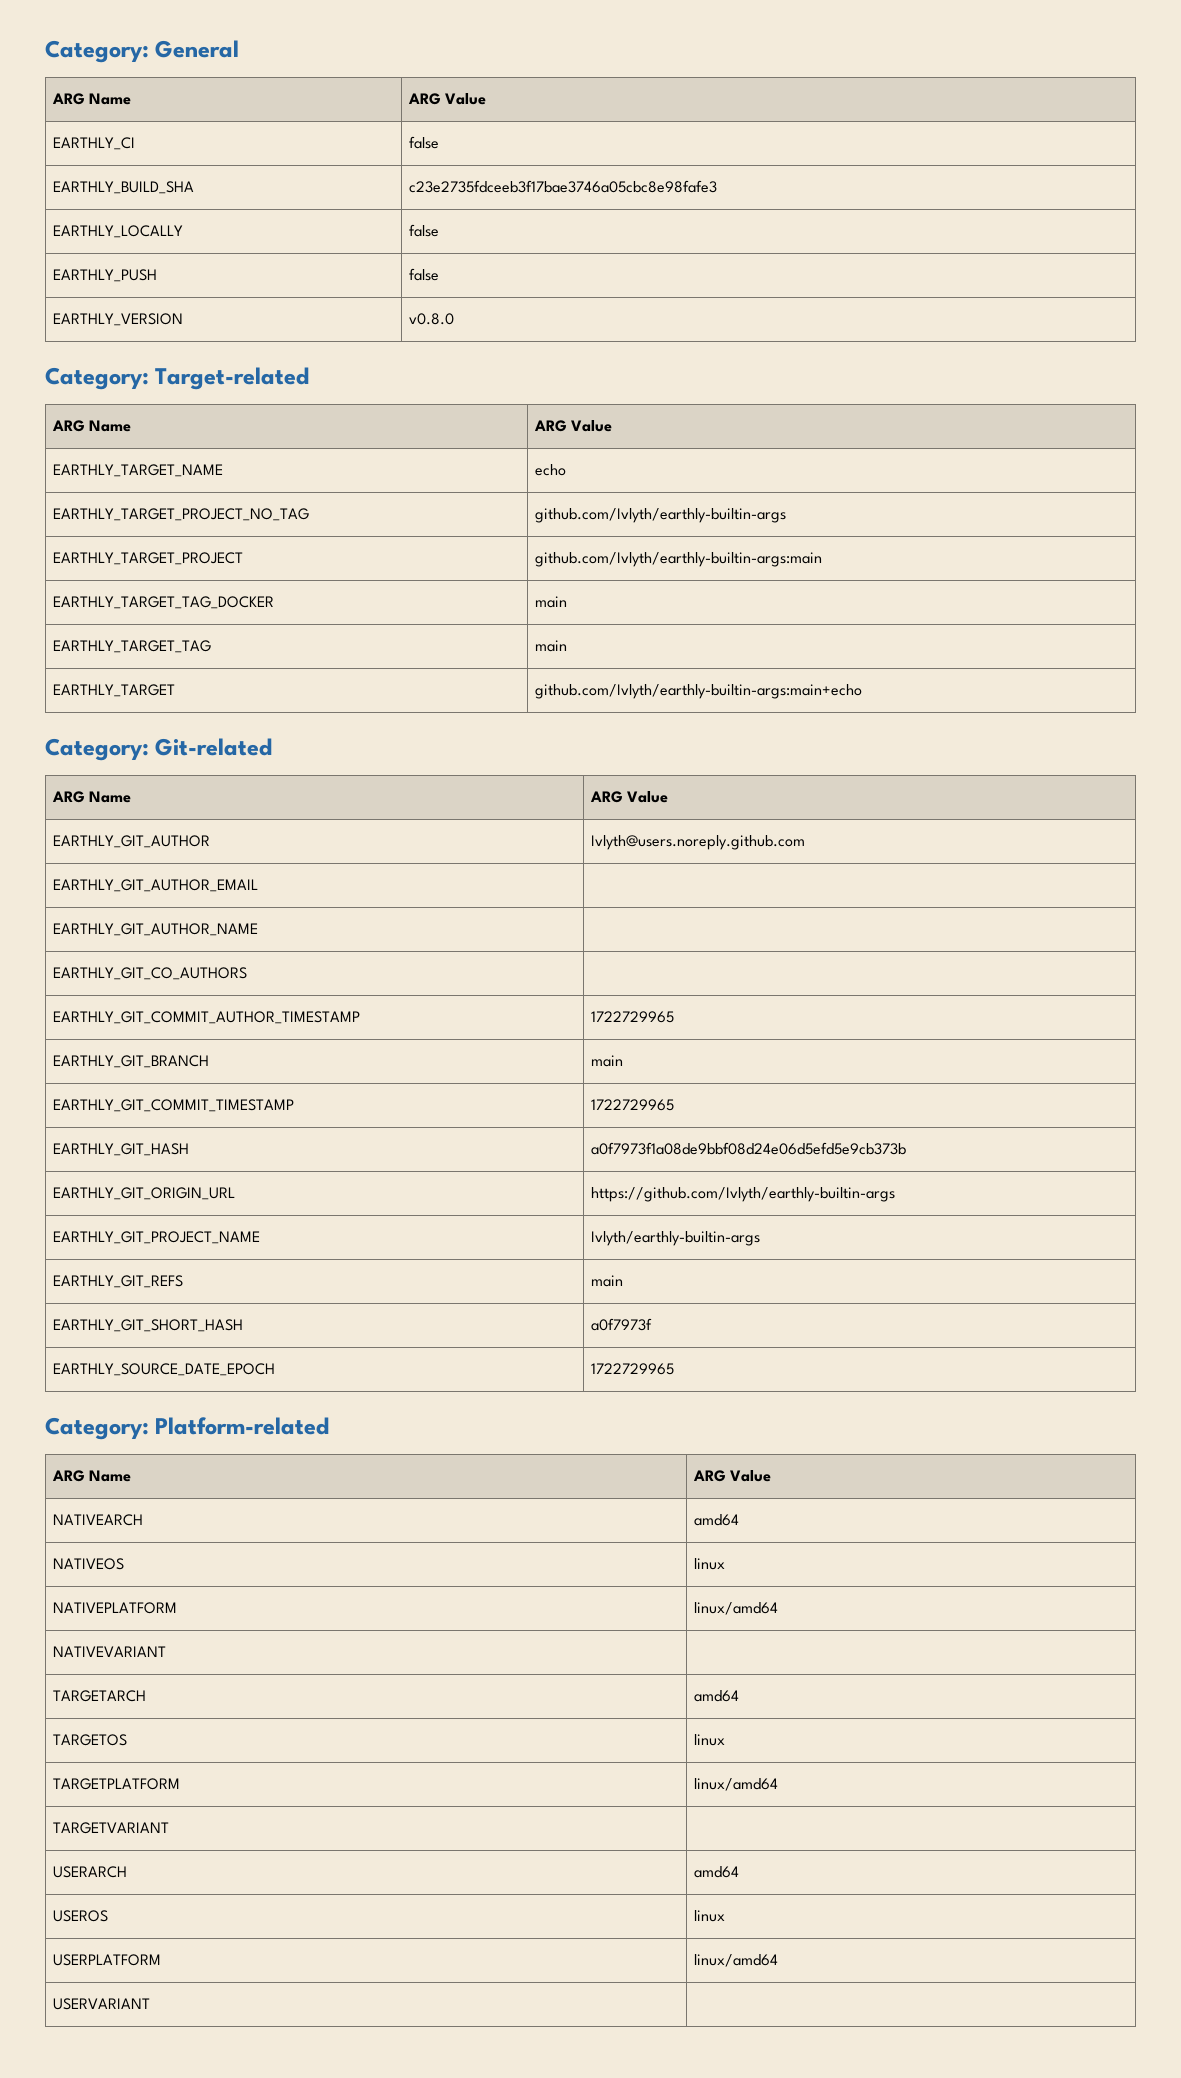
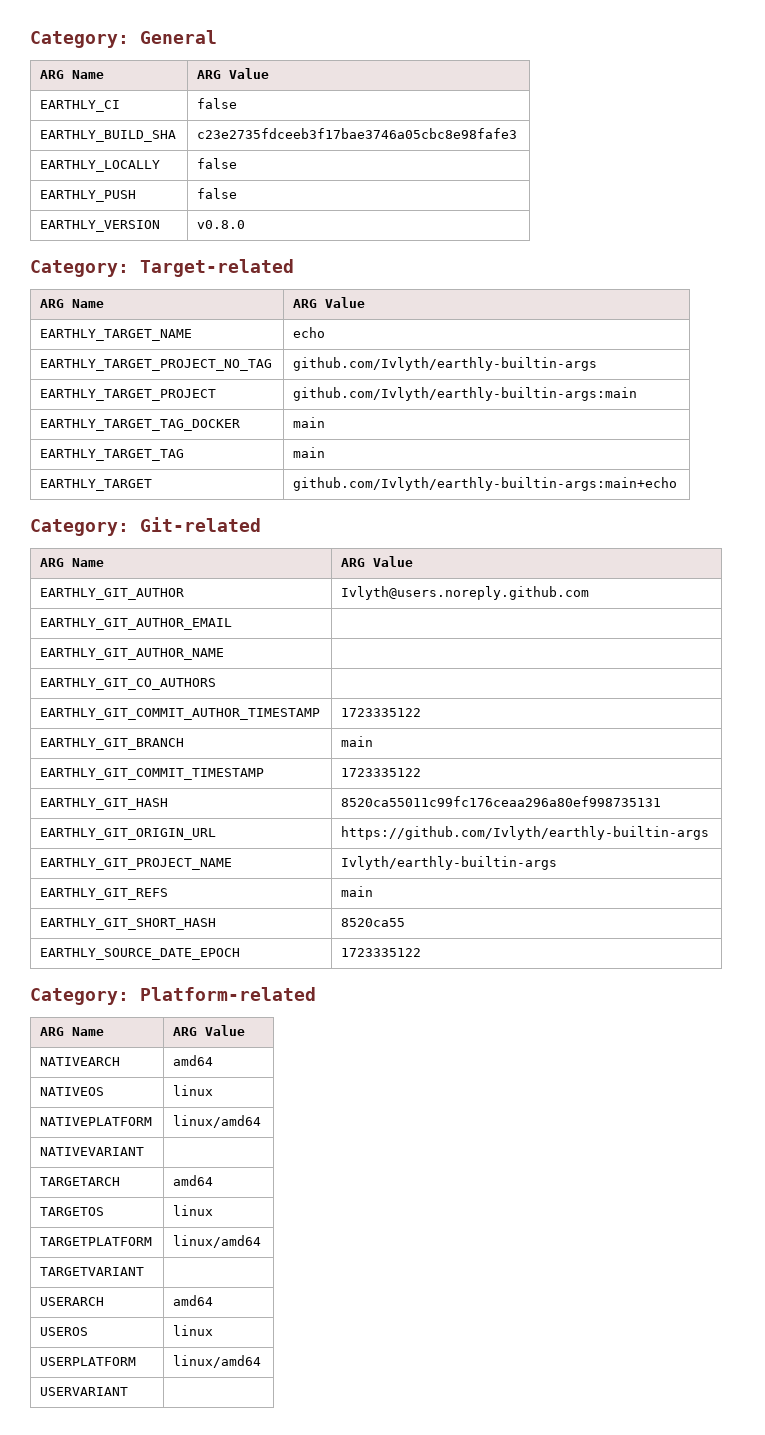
[590,1011,674,1023] 1722729965 -> [341,708,422,717] 1723335122
[590,1099,674,1111] 1722729965 -> [341,768,422,777] 1723335122
[590,1142,906,1155] a0f7973f1a08de9bbf08d24e06d5efd5e9cb373b -> [341,796,662,807] 8520ca55011c99fc176ceaa296a80ef998735131
[590,1318,652,1331] a0f7973f -> [341,918,406,927] 8520ca55
[590,1363,674,1375] 1722729965 -> [341,948,422,957] 1723335122

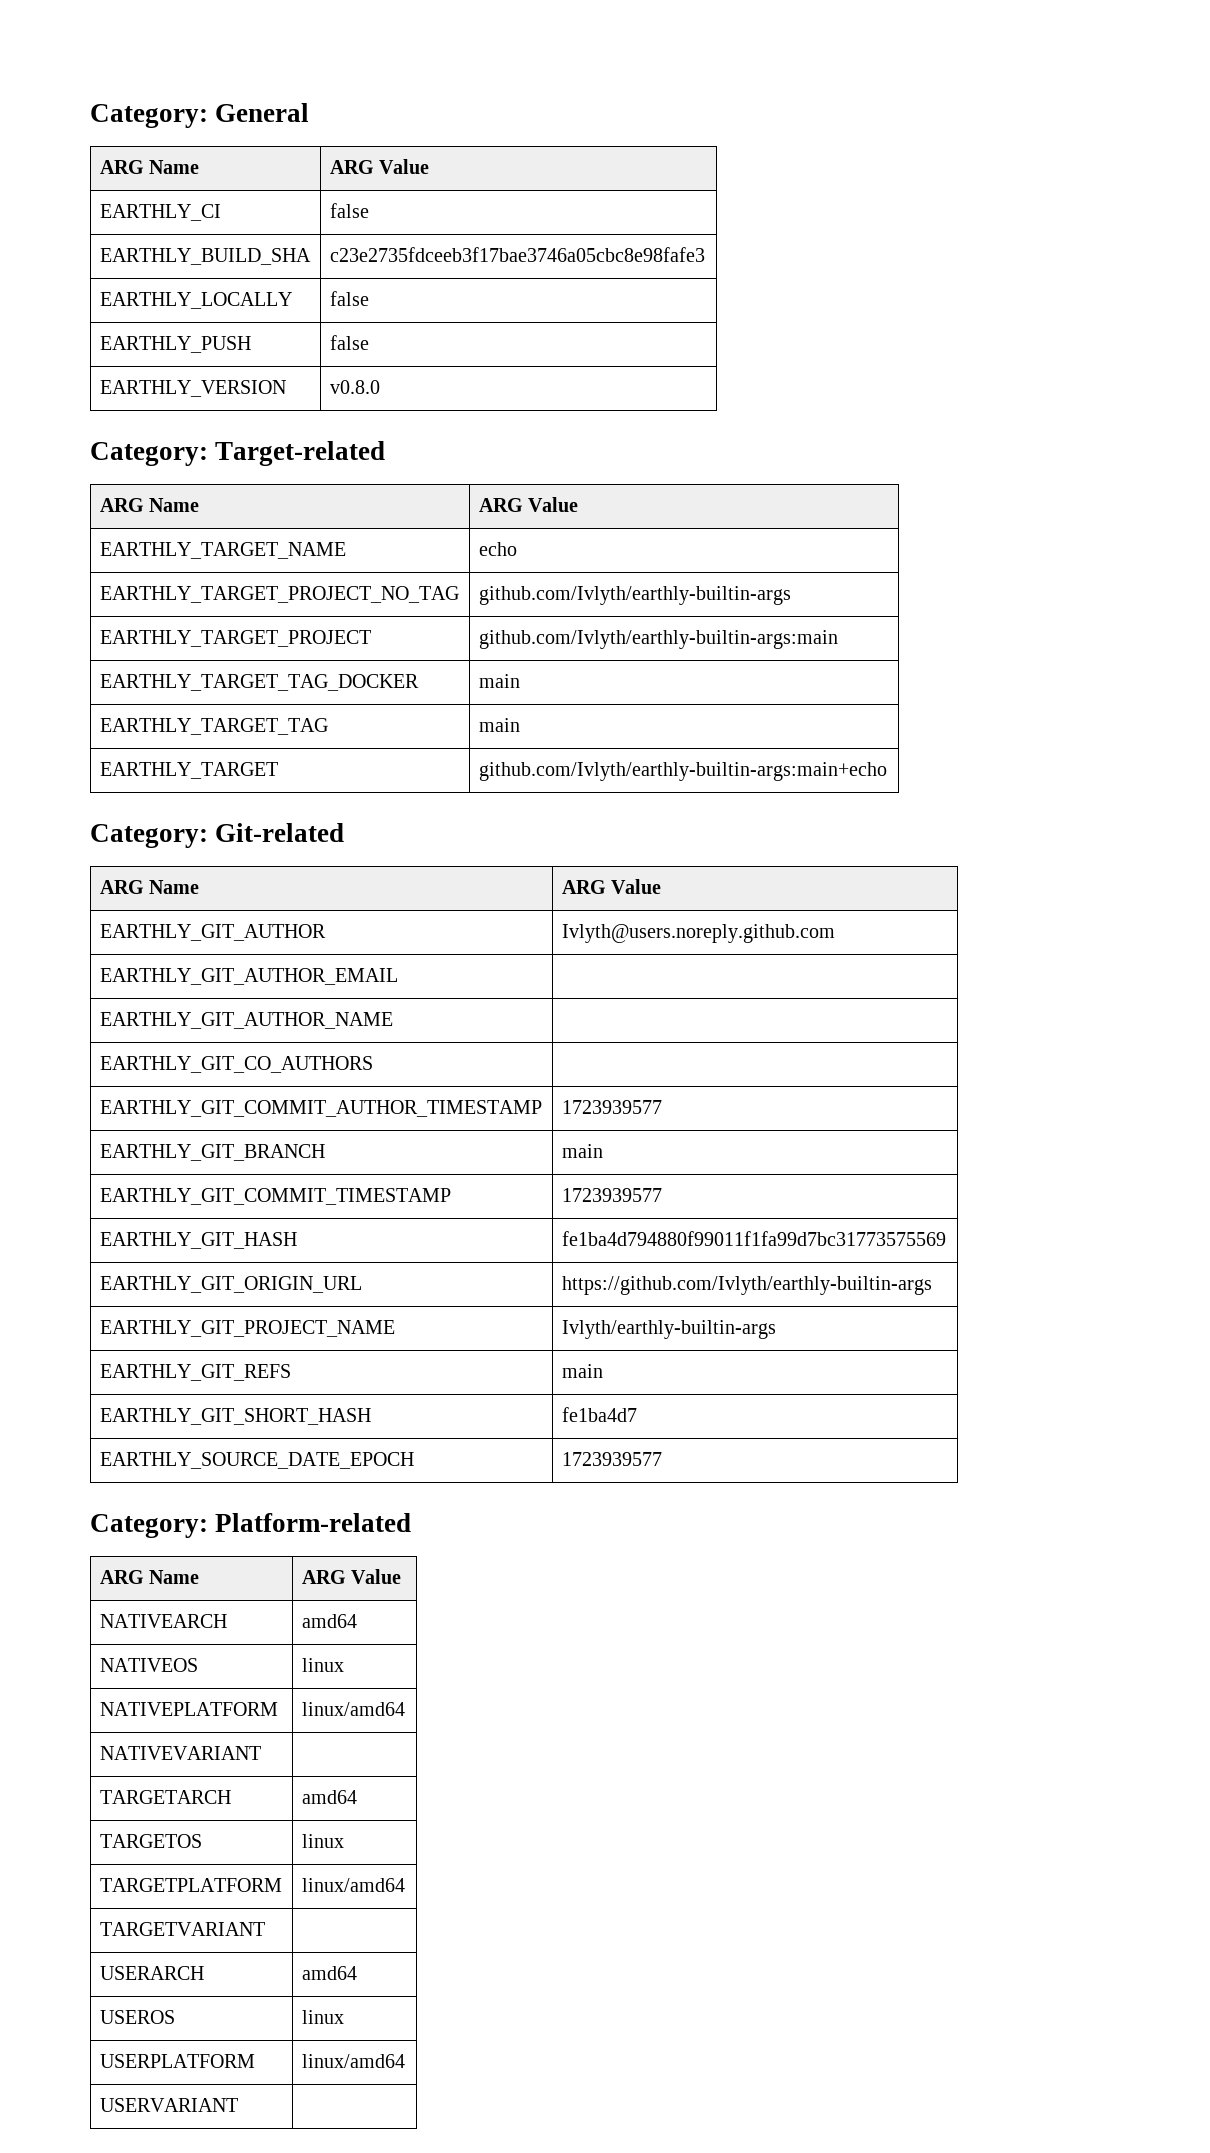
[341,708,422,717] 1723335122 -> [561,1100,662,1114] 1723939577
[341,768,422,777] 1723335122 -> [561,1188,662,1202] 1723939577
[341,796,662,807] 8520ca55011c99fc176ceaa296a80ef998735131 -> [561,1231,946,1246] fe1ba4d794880f99011f1fa99d7bc31773575569
[341,918,406,927] 8520ca55 -> [561,1407,637,1422] fe1ba4d7
[341,948,422,957] 1723335122 -> [561,1452,662,1466] 1723939577

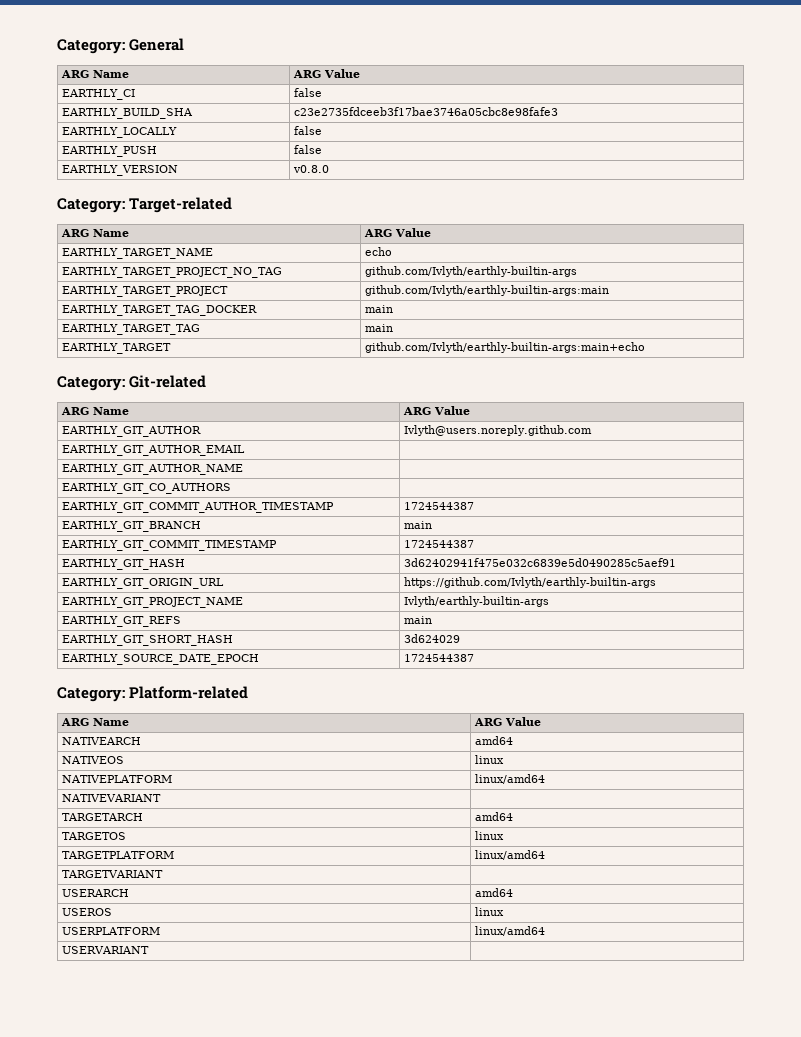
[561,1100,662,1114] 1723939577 -> [403,502,474,510] 1724544387
[561,1188,662,1202] 1723939577 -> [403,540,474,548] 1724544387
[561,1231,946,1246] fe1ba4d794880f99011f1fa99d7bc31773575569 -> [403,558,676,567] 3d62402941f475e032c6839e5d0490285c5aef91
[561,1407,637,1422] fe1ba4d7 -> [403,634,460,643] 3d624029
[561,1452,662,1466] 1723939577 -> [403,654,474,662] 1724544387

